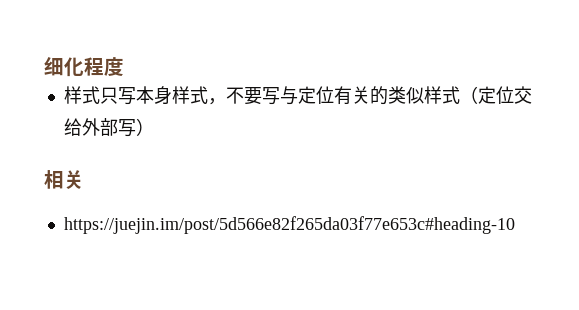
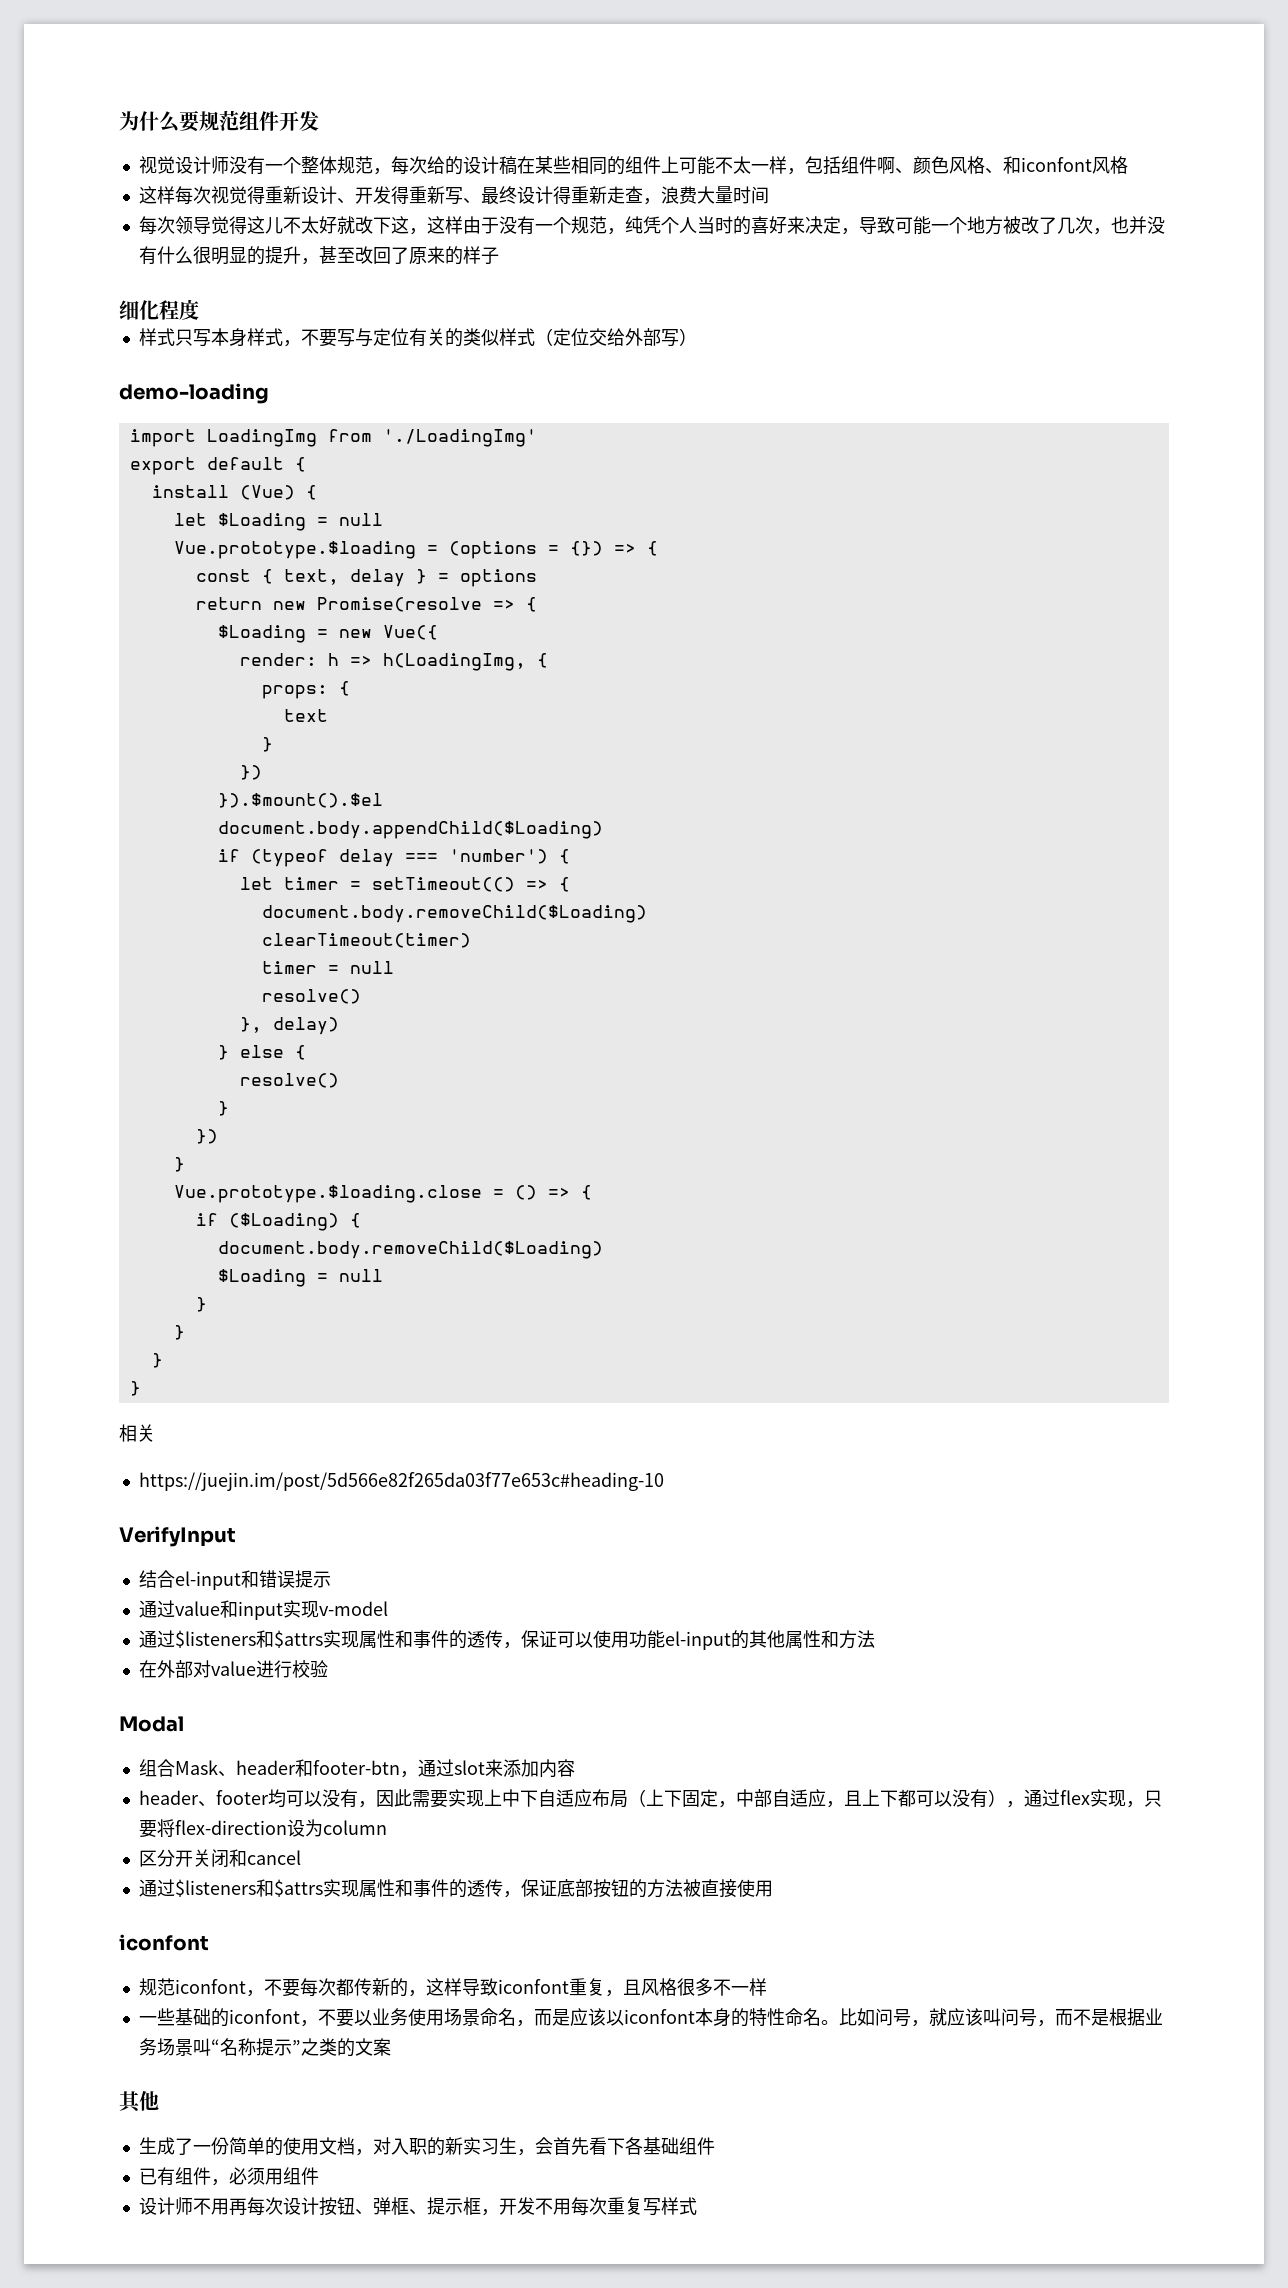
(44, 66) none -> [119,110,319,133] [138,156,1128,175] [138,186,769,205] [138,216,1165,235] [138,246,499,265] 为什么要规范组件开发 // 视觉设计师没有一个整体规范，每次给的设计稿在某些相同的组件上可能不太一样，包括组件啊、颜色风格、和iconfont风格 // 这样每次视觉得重新设计、开发得重新写、最终设计得重新走查，浪费大量时间 // 每次领导觉得这儿不太好就改下这，这样由于没有一个规范，纯凭个人当时的喜好来决定，导致可能一个地方被改了几次，也并没有什么很明显的提升，甚至改回了原来的样子 //
[44,170,84,189] [63,216,515,234] 相关 // https://juejin.im/post/5d566e82f265da03f77e653c#heading-10 -> [119,383,269,404] [129,429,537,447] [129,457,306,475] [151,485,317,500] [173,513,383,531] [173,541,658,559] [195,569,537,587] [195,597,537,612] [217,625,438,643] [239,653,548,671] [261,681,350,699] [283,709,328,722] [261,737,273,752] [239,765,262,780] [217,793,383,808] [217,821,603,839] [217,849,570,867] [239,877,570,892] [261,905,647,923] [261,933,471,948] [261,961,394,974] [261,989,361,1004] [239,1017,339,1035] [217,1045,306,1060] [239,1073,339,1088] [217,1101,229,1116] [195,1129,218,1144] [173,1157,185,1172] [173,1185,592,1203] [195,1213,361,1231] [217,1241,603,1259] [217,1269,383,1287] [195,1297,207,1312] [173,1325,185,1340] [151,1353,163,1368] [129,1381,141,1396] [119,1424,155,1442] [138,1472,664,1491] [119,1526,236,1547] [138,1570,331,1590] [138,1600,388,1620] [138,1630,875,1650] [138,1660,328,1678] [119,1716,184,1732] [138,1759,575,1778] [138,1789,1162,1808] [138,1819,387,1838] [138,1849,301,1868] [138,1879,773,1898] [119,1934,209,1951] [138,1978,767,1997] [138,2008,1163,2027] [138,2038,391,2057] [119,2091,159,2113] [138,2137,715,2156] [138,2167,319,2186] [138,2197,697,2216] demo-loading // import LoadingImg from './LoadingImg' // export default { // install (Vue) { // let $Loading = null // Vue.prototype.$loading = (options = {}) => { // const { text, delay } = options // return new Promise(resolve => { // $Loading = new Vue({ // render: h => h(LoadingImg, { // props: { // text // } // }) // }).$mount().$el // document.body.appendChild($Loading) // if (typeof delay === 'number') { // let timer = setTimeout(() => { // document.body.removeChild($Loading) // clearTimeout(timer) // timer = null // resolve() // }, delay) // } else { // resolve() // } // }) // } // Vue.prototype.$loading.close = () => { // if ($Loading) { // document.body.removeChild($Loading) // $Loading = null // } // } // } // } // 相关 // https://juejin.im/post/5d566e82f265da03f77e653c#heading-10 // VerifyInput // 结合el-input和错误提示 // 通过value和input实现v-model // 通过$listeners和$attrs实现属性和事件的透传，保证可以使用功能el-input的其他属性和方法 // 在外部对value进行校验 // Modal // 组合Mask、header和footer-btn，通过slot来添加内容 // header、footer均可以没有，因此需要实现上中下自适应布局（上下固定，中部自适应，且上下都可以没有），通过flex实现，只要将flex-direction设为column // 区分开关闭和cancel // 通过$listeners和$attrs实现属性和事件的透传，保证底部按钮的方法被直接使用 // iconfont // 规范iconfont，不要每次都传新的，这样导致iconfont重复，且风格很多不一样 // 一些基础的iconfont，不要以业务使用场景命名，而是应该以iconfont本身的特性命名。比如问号，就应该叫问号，而不是根据业务场景叫“名称提示”之类的文案 // 其他 // 生成了一份简单的使用文档，对入职的新实习生，会首先看下各基础组件 // 已有组件，必须用组件 // 设计师不用再每次设计按钮、弹框、提示框，开发不用每次重复写样式

